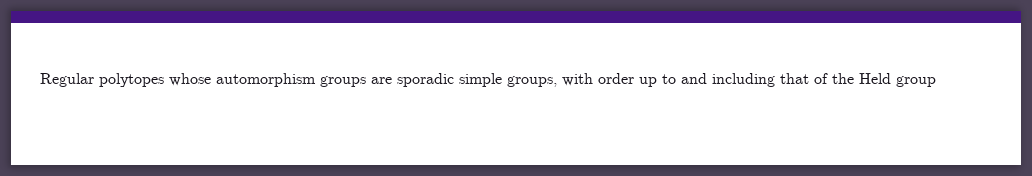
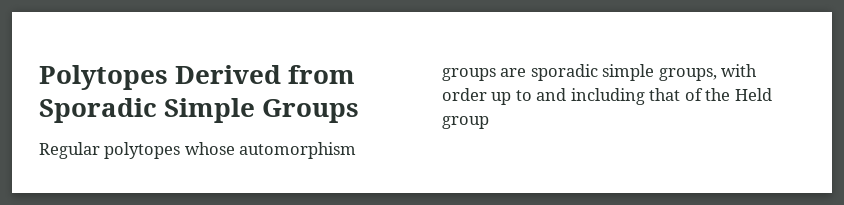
(40, 80) none -> [39,65,356,90] [39,98,360,123] Polytopes Derived from Sporadic Simple Groups //

